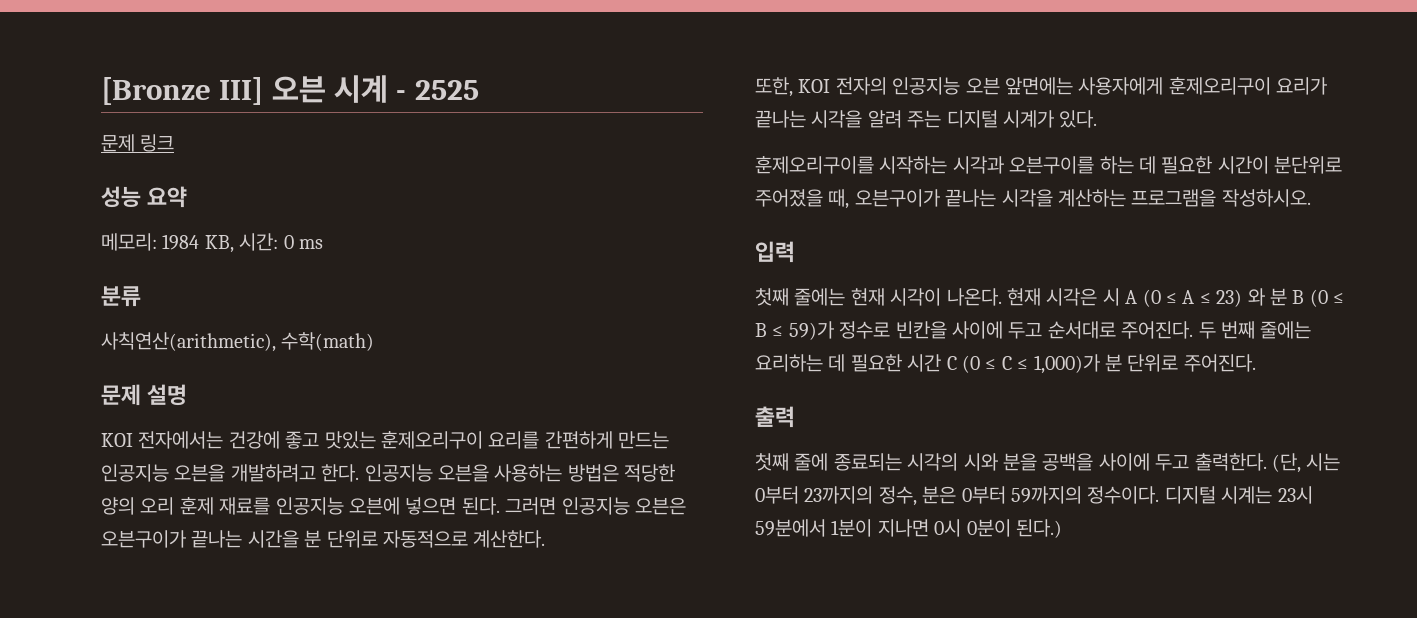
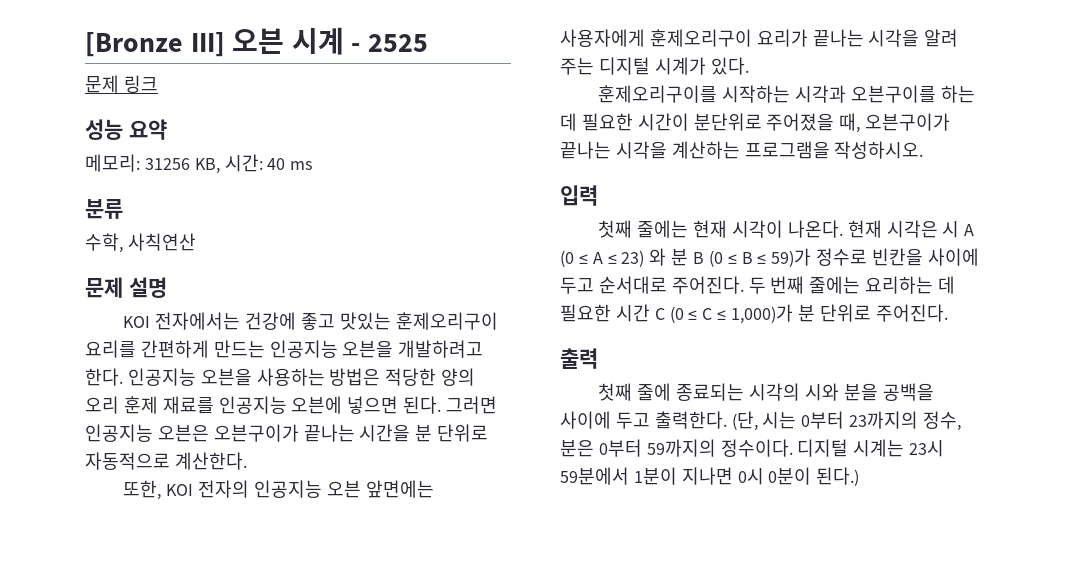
[162,234,200,250] 1984 -> [144,158,190,170] 31256
[283,235,294,249] 0 -> [267,158,286,170] 40
[101,332,375,352] 사칙연산(arithmetic), 수학(math) -> [85,233,196,253] 수학, 사칙연산

